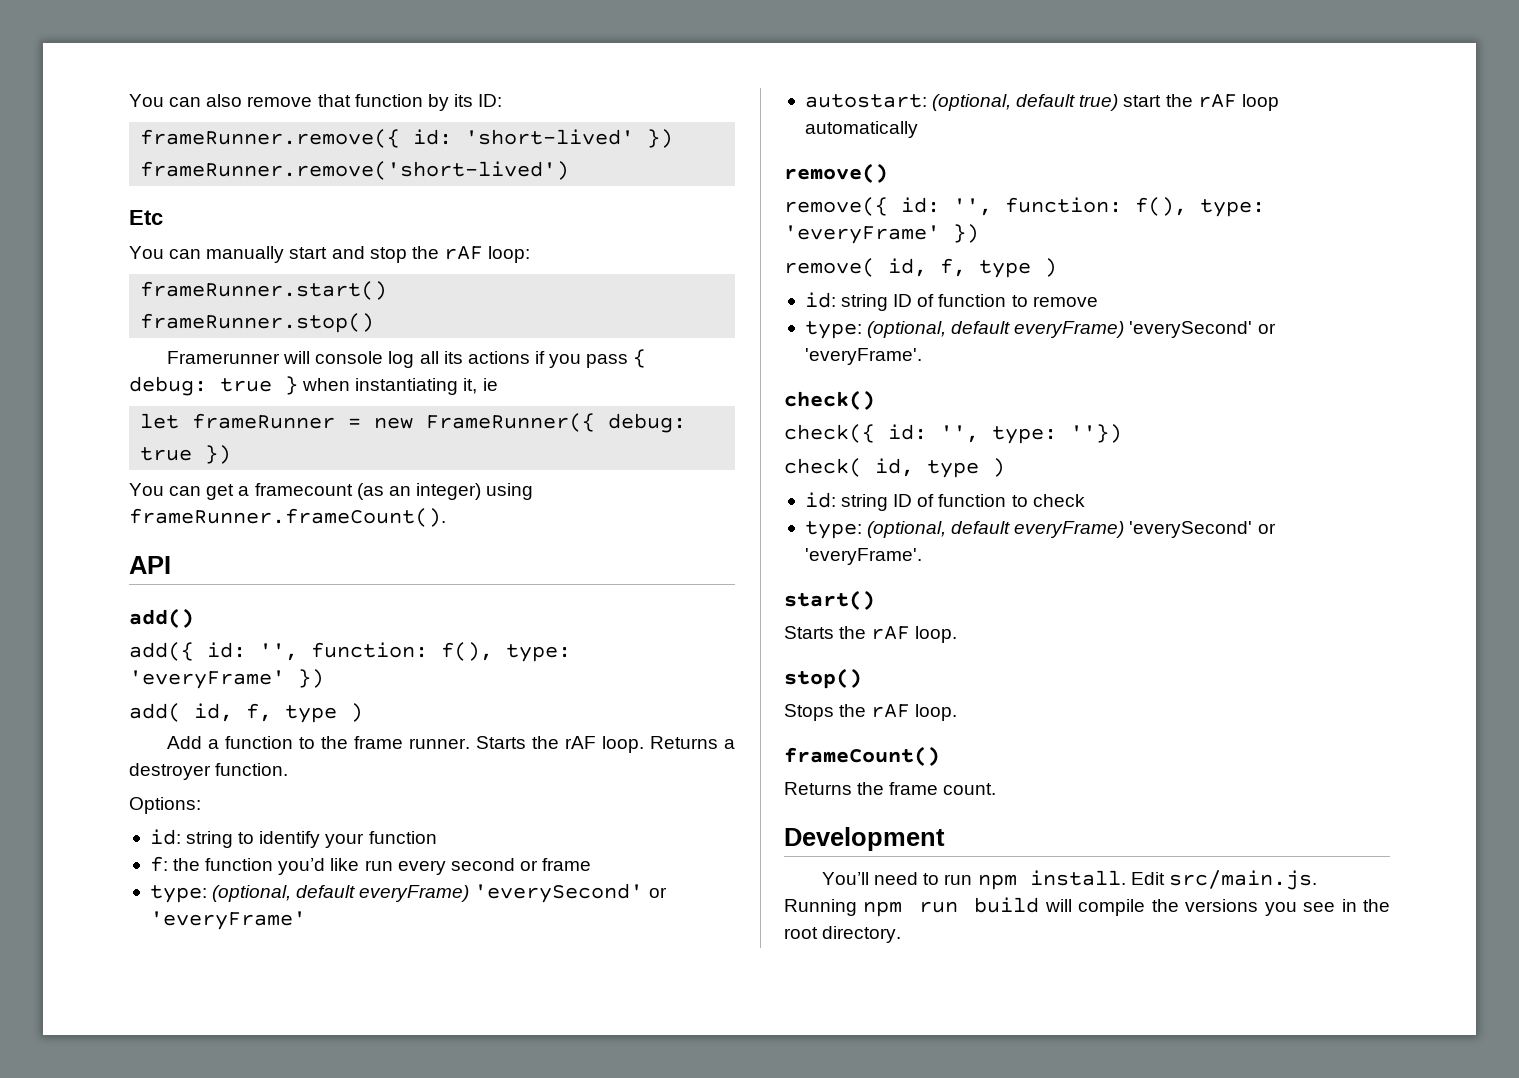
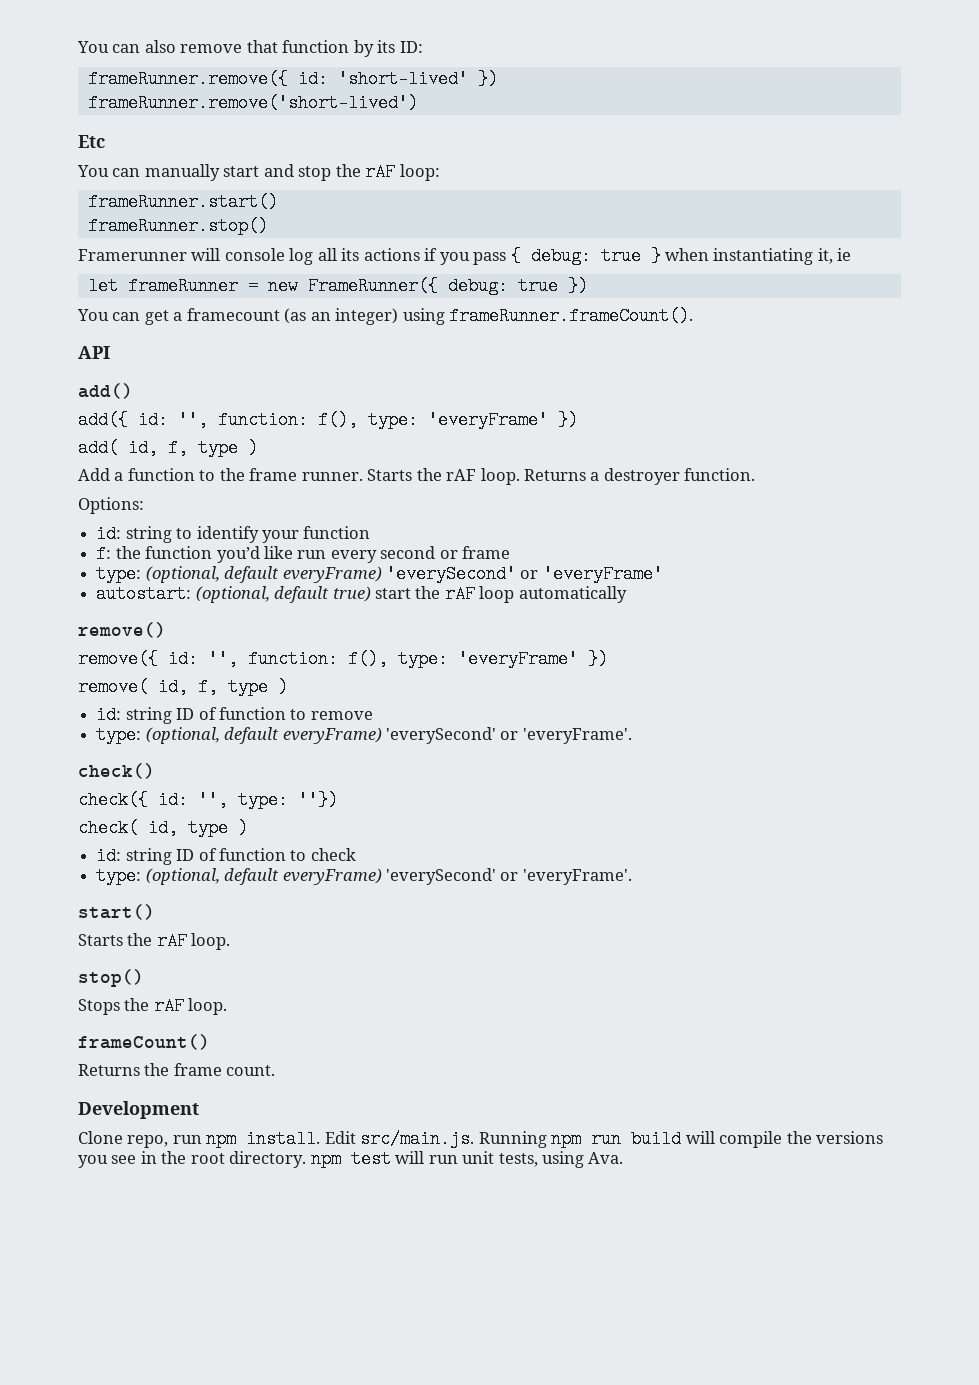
[822,872,940,885] You’ll need to -> [78,1131,169,1148] Clone repo,
(902, 934) none -> [310,1150,624,1168] npm test will run unit tests, using Ava.

